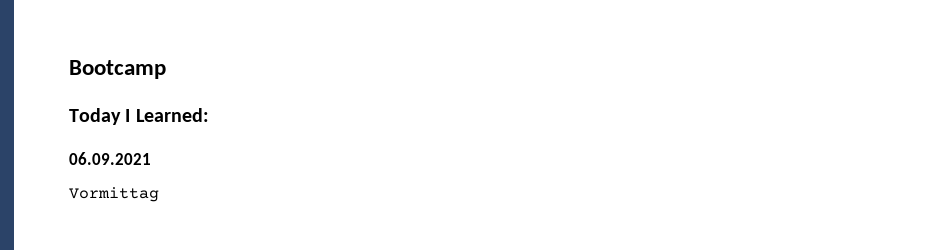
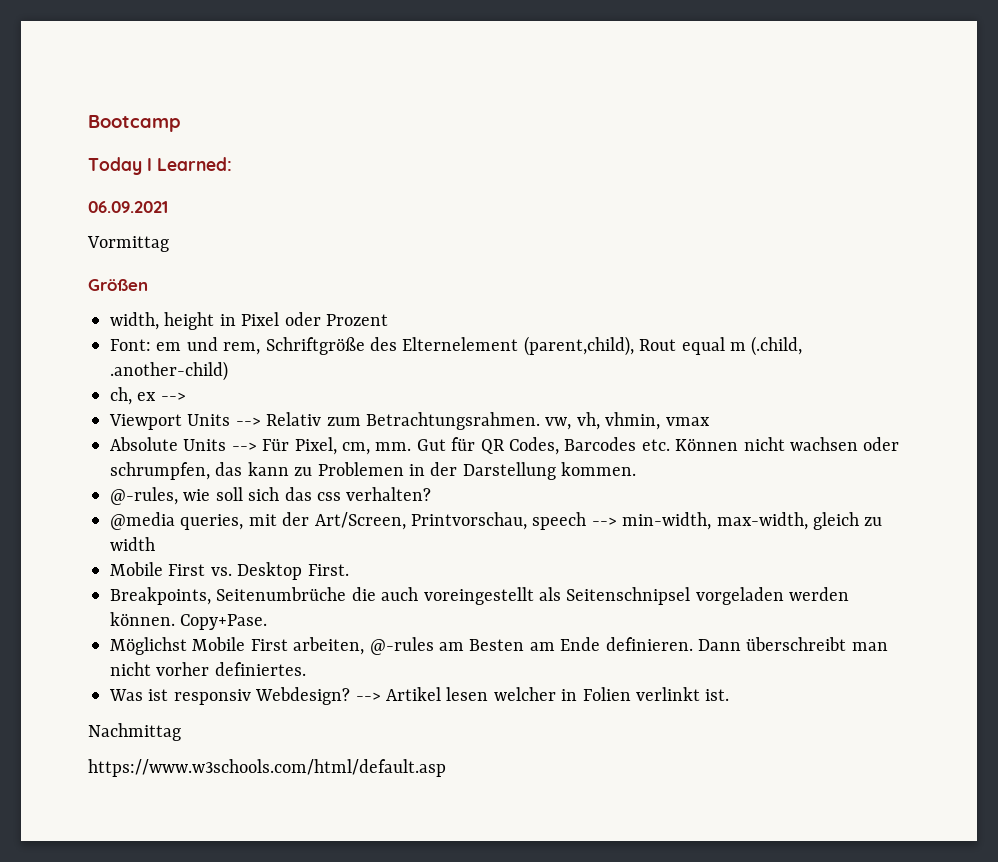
(159, 194) none -> [88,279,148,291] [110,312,388,330] [110,336,803,356] [110,361,228,381] [110,387,186,405] [109,412,710,430] [110,437,900,455] [110,462,637,480] [110,487,432,505] [110,512,883,530] [110,537,155,551] [110,562,349,580] [110,587,850,605] [110,612,268,630] [110,637,888,655] [110,662,306,676] [109,687,730,705] [88,723,181,741] [88,759,446,777] // Größen // width, height in Pixel oder Prozent // Font: em und rem, Schriftgröße des Elternelement (parent,child), Rout equal m (.child, .another-child) // ch, ex --> // Viewport Units --> Relativ zum Betrachtungsrahmen. vw, vh, vhmin, vmax // Absolute Units --> Für Pixel, cm, mm. Gut für QR Codes, Barcodes etc. Können nicht wachsen oder schrumpfen, das kann zu Problemen in der Darstellung kommen. // @-rules, wie soll sich das css verhalten? // @media queries, mit der Art/Screen, Printvorschau, speech --> min-width, max-width, gleich zu width // Mobile First vs. Desktop First. // Breakpoints, Seitenumbrüche die auch voreingestellt als Seitenschnipsel vorgeladen werden können. Copy+Pase. // Möglichst Mobile First arbeiten, @-rules am Besten am Ende definieren. Dann überschreibt man nicht vorher definiertes. // Was ist responsiv Webdesign? --> Artikel lesen welcher in Folien verlinkt ist. // Nachmittag // https://www.w3schools.com/html/default.asp

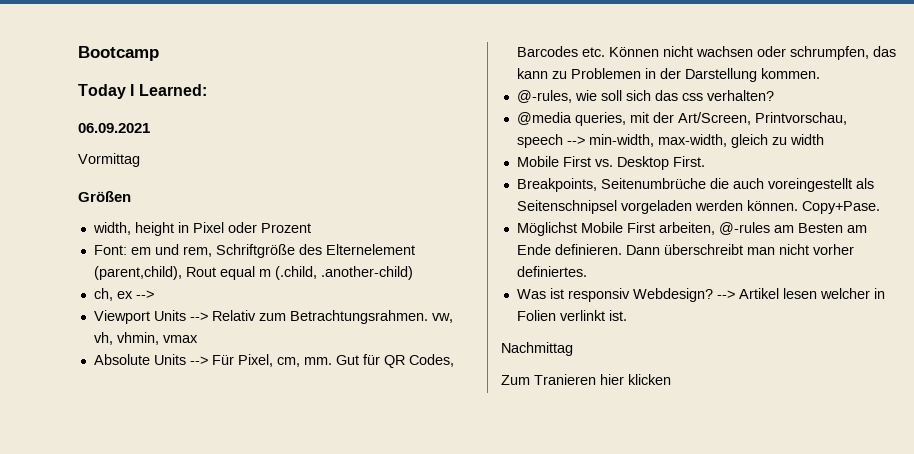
[88,759,446,777] https://www.w3schools.com/html/default.asp -> [501,374,671,385] Zum Tranieren hier klicken

